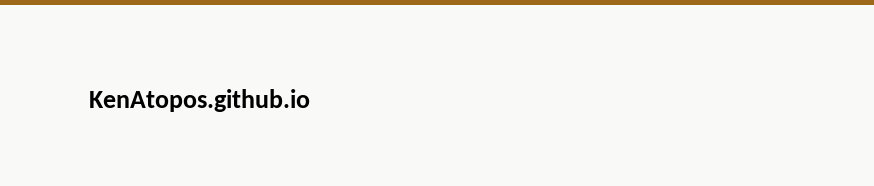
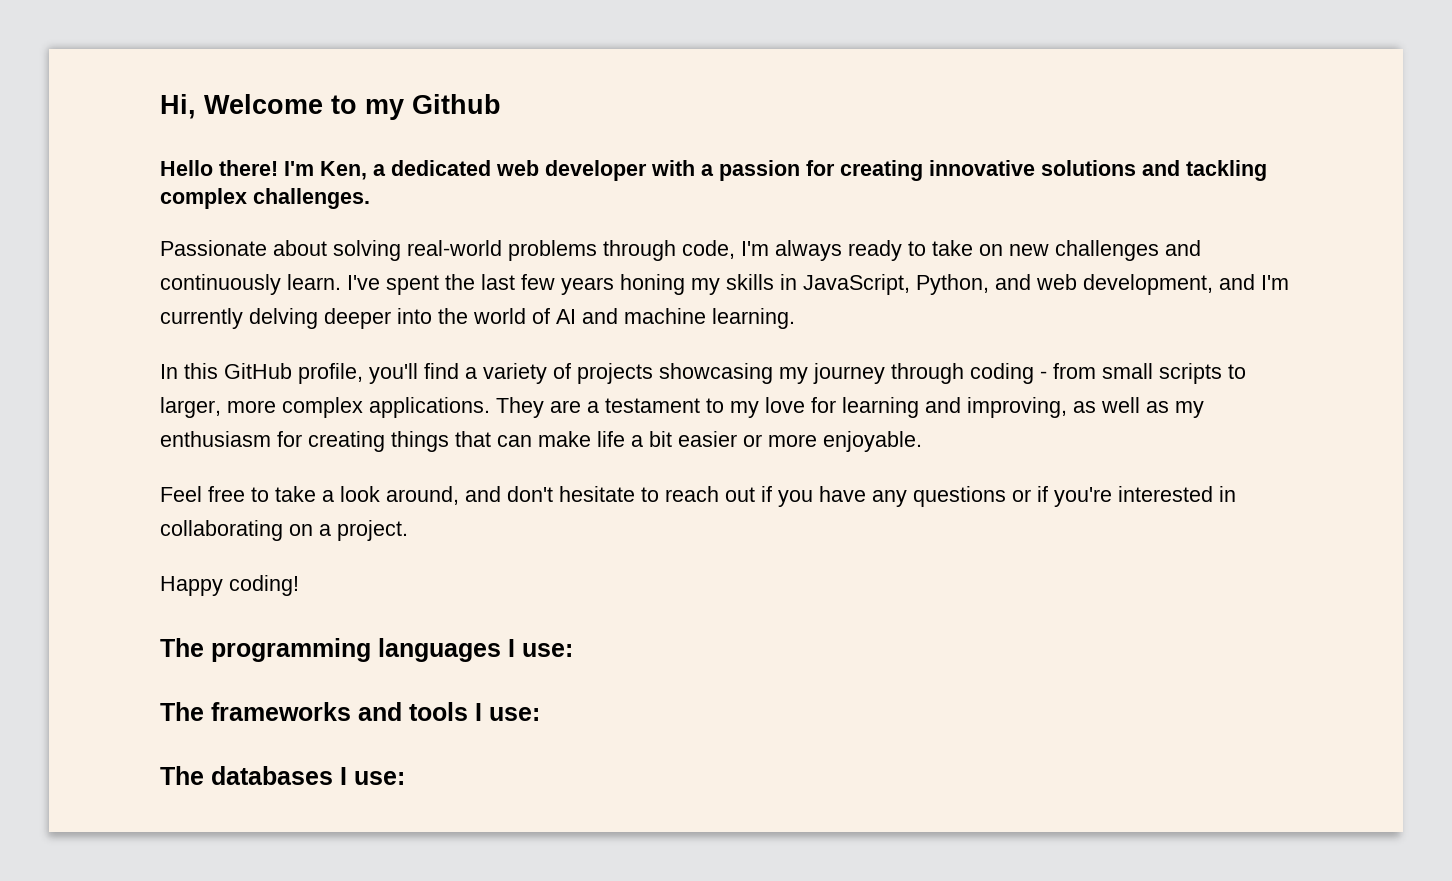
[89,89,310,112] KenAtopos.github.io -> [160,94,501,120] [160,160,1267,181] [160,188,370,209] [160,240,1201,261] [160,274,1289,295] [160,308,795,329] [160,363,1246,384] [160,397,1204,418] [160,431,922,452] [160,486,1236,507] [160,520,408,541] [160,575,299,596] [160,638,573,662] [160,702,540,721] [160,766,405,785] Hi, Welcome to my Github // Hello there! I'm Ken, a dedicated web developer with a passion for creating innovative solutions and tackling complex challenges. // Passionate about solving real-world problems through code, I'm always ready to take on new challenges and continuously learn. I've spent the last few years honing my skills in JavaScript, Python, and web development, and I'm currently delving deeper into the world of AI and machine learning. // In this GitHub profile, you'll find a variety of projects showcasing my journey through coding - from small scripts to larger, more complex applications. They are a testament to my love for learning and improving, as well as my enthusiasm for creating things that can make life a bit easier or more enjoyable. // Feel free to take a look around, and don't hesitate to reach out if you have any questions or if you're interested in collaborating on a project. // Happy coding! // The programming languages I use: // The frameworks and tools I use: // The databases I use:

